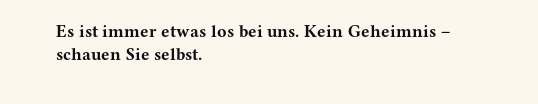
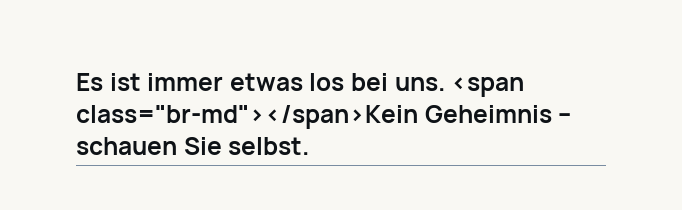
[304,25,344,37] Kein -> [451,77,525,97] [76,105,418,129] <span class="br-md"></span>Kein

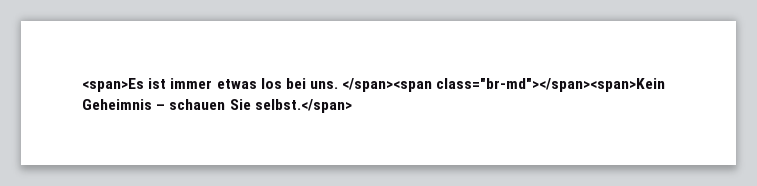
[76,73,103,91] Es -> [82,78,144,92] <span>Es
[451,77,525,97] [76,105,418,129] <span class="br-md"></span>Kein -> [342,78,666,92] </span><span class="br-md"></span><span>Kein
[228,137,310,155] selbst. -> [254,99,352,113] selbst.</span>

